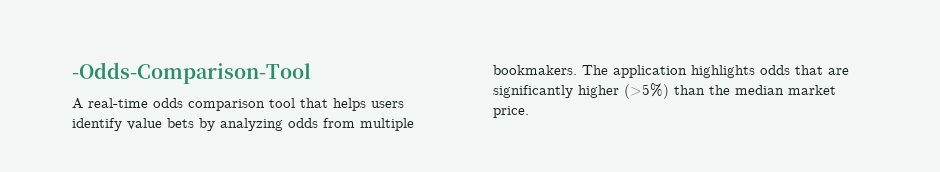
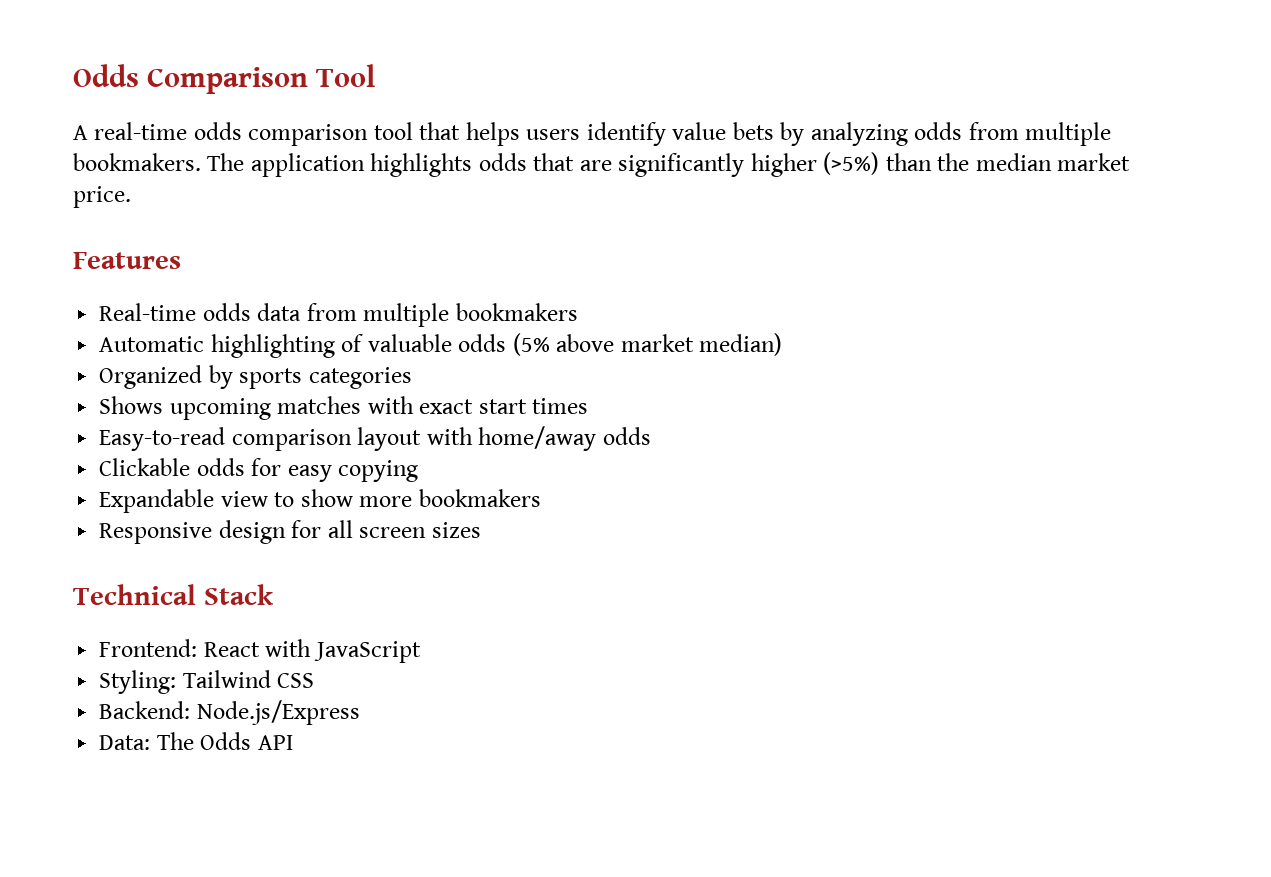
[72,62,311,84] -Odds-Comparison-Tool -> [73,64,376,94] Odds Comparison Tool
(529, 112) none -> [73,252,181,269] [99,303,578,327] [99,333,783,358] [99,365,412,389] [99,396,589,420] [99,426,651,451] [99,458,419,482] [99,489,541,513] [99,520,481,544] [73,584,274,605] [99,639,421,663] [99,670,315,694] [99,700,360,725] [99,732,293,750] // Features // Real-time odds data from multiple bookmakers // Automatic highlighting of valuable odds (5% above market median) // Organized by sports categories // Shows upcoming matches with exact start times // Easy-to-read comparison layout with home/away odds // Clickable odds for easy copying // Expandable view to show more bookmakers // Responsive design for all screen sizes // Technical Stack // Frontend: React with JavaScript // Styling: Tailwind CSS // Backend: Node.js/Express // Data: The Odds API

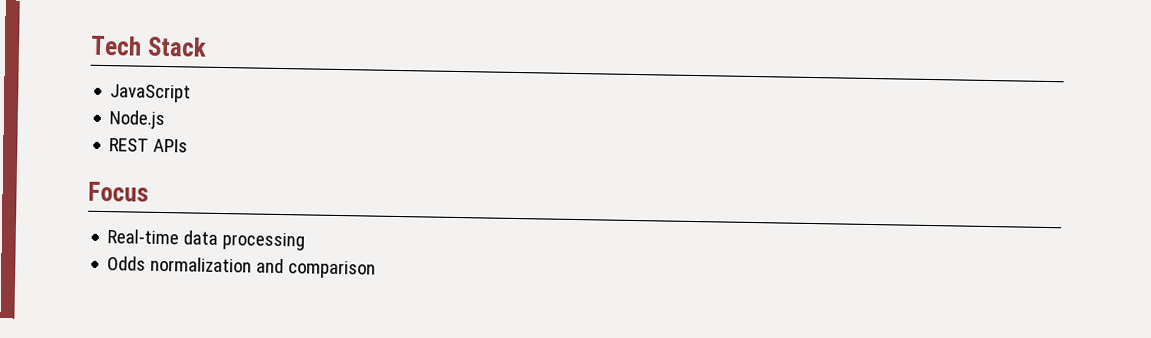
[73,64,376,94] [73,122,1112,146] [73,152,1131,177] [73,186,131,208] [73,252,181,269] [99,303,578,327] [99,333,783,358] [99,365,412,389] [99,396,589,420] [99,426,651,451] [99,458,419,482] [99,489,541,513] [99,520,481,544] [73,584,274,605] [99,639,421,663] [99,670,315,694] [99,700,360,725] [99,732,293,750] Odds Comparison Tool // A real-time odds comparison tool that helps users identify value bets by analyzing odds from multiple bookmakers. The application highlights odds that are significantly higher (>5%) than the median market price. // Features // Real-time odds data from multiple bookmakers // Automatic highlighting of valuable odds (5% above market median) // Organized by sports categories // Shows upcoming matches with exact start times // Easy-to-read comparison layout with home/away odds // Clickable odds for easy copying // Expandable view to show more bookmakers // Responsive design for all screen sizes // Technical Stack // Frontend: React with JavaScript // Styling: Tailwind CSS // Backend: Node.js/Express // Data: The Odds API -> [90,35,207,57] [110,84,192,103] [109,110,166,130] [109,138,189,153] [88,181,149,202] [107,229,306,251] [107,256,377,279] Tech Stack // JavaScript // Node.js // REST APIs // Focus // Real-time data processing // Odds normalization and comparison

